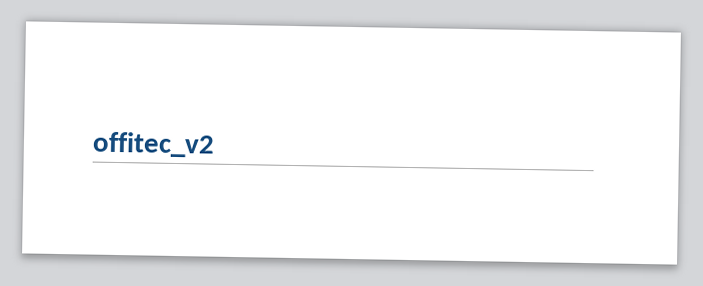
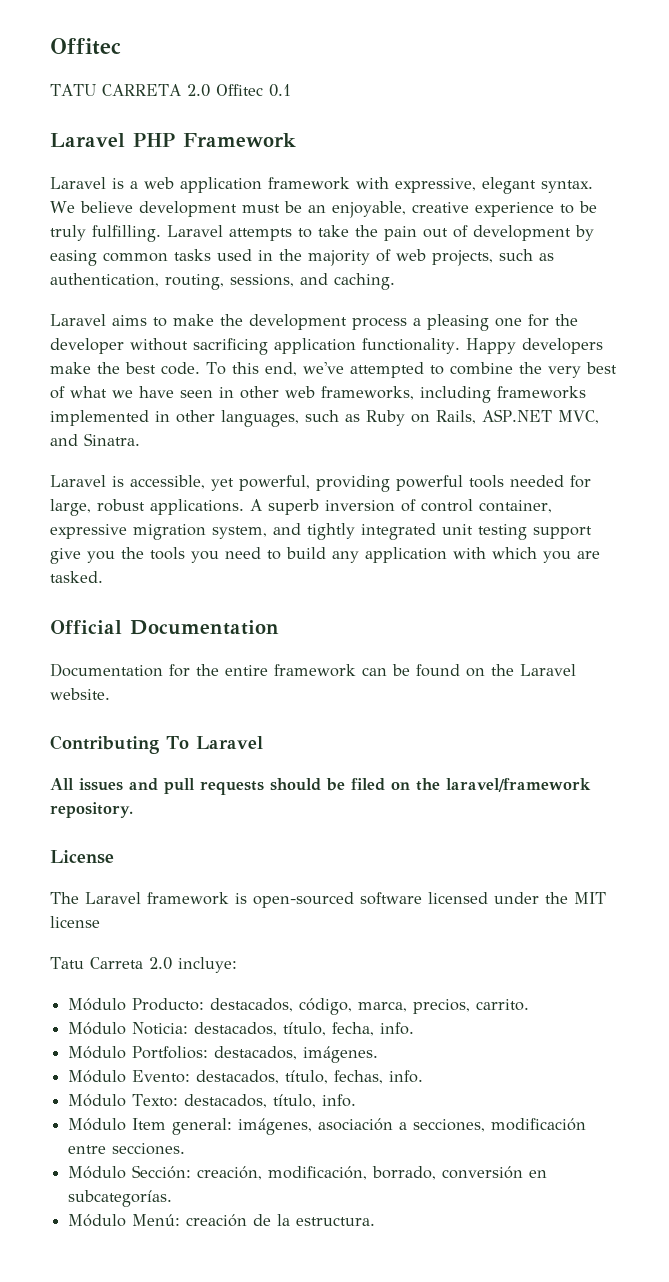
[92,131,215,158] offitec_v2 -> [50,38,121,55] [50,84,291,97] [50,133,296,147] [50,177,593,194] [50,201,597,218] [50,225,594,242] [50,249,554,266] [50,273,395,290] [50,314,578,331] [50,338,603,355] [50,362,617,378] [50,386,586,403] [50,409,599,427] [50,433,140,446] [50,475,591,492] [50,499,552,516] [50,523,592,540] [50,547,600,564] [50,571,103,583] [50,620,279,635] [50,663,576,677] [50,688,110,700] [50,735,263,754] [50,778,591,795] [50,802,133,818] [50,850,114,864] [50,892,606,908] [50,916,100,928] [50,957,237,973] [68,998,530,1015] [68,1022,415,1036] [68,1046,379,1063] [68,1070,424,1084] [68,1094,357,1108] [68,1118,587,1135] [68,1143,186,1155] [68,1165,548,1180] [68,1190,173,1207] [68,1214,376,1227] Offitec // TATU CARRETA 2.0 Offitec 0.1 // Laravel PHP Framework // Laravel is a web application framework with expressive, elegant syntax. We believe development must be an enjoyable, creative experience to be truly fulfilling. Laravel attempts to take the pain out of development by easing common tasks used in the majority of web projects, such as authentication, routing, sessions, and caching. // Laravel aims to make the development process a pleasing one for the developer without sacrificing application functionality. Happy developers make the best code. To this end, we've attempted to combine the very best of what we have seen in other web frameworks, including frameworks implemented in other languages, such as Ruby on Rails, ASP.NET MVC, and Sinatra. // Laravel is accessible, yet powerful, providing powerful tools needed for large, robust applications. A superb inversion of control container, expressive migration system, and tightly integrated unit testing support give you the tools you need to build any application with which you are tasked. // Official Documentation // Documentation for the entire framework can be found on the Laravel website. // Contributing To Laravel // All issues and pull requests should be filed on the laravel/framework repository. // License // The Laravel framework is open-sourced software licensed under the MIT license // Tatu Carreta 2.0 incluye: // Módulo Producto: destacados, código, marca, precios, carrito. // Módulo Noticia: destacados, título, fecha, info. // Módulo Portfolios: destacados, imágenes. // Módulo Evento: destacados, título, fechas, info. // Módulo Texto: destacados, título, info. // Módulo Item general: imágenes, asociación a secciones, modificación entre secciones. // Módulo Sección: creación, modificación, borrado, conversión en subcategorías. // Módulo Menú: creación de la estructura.

